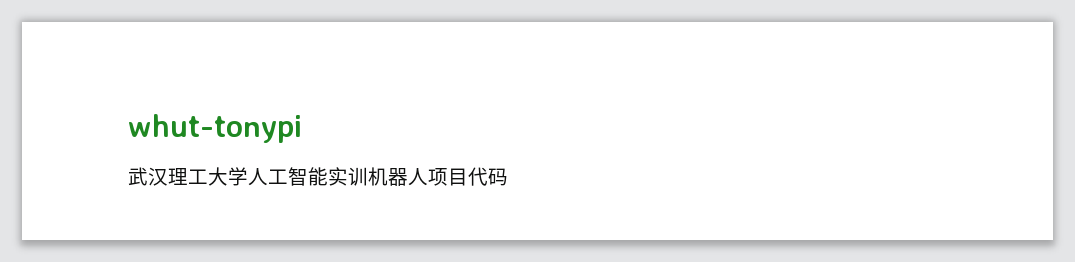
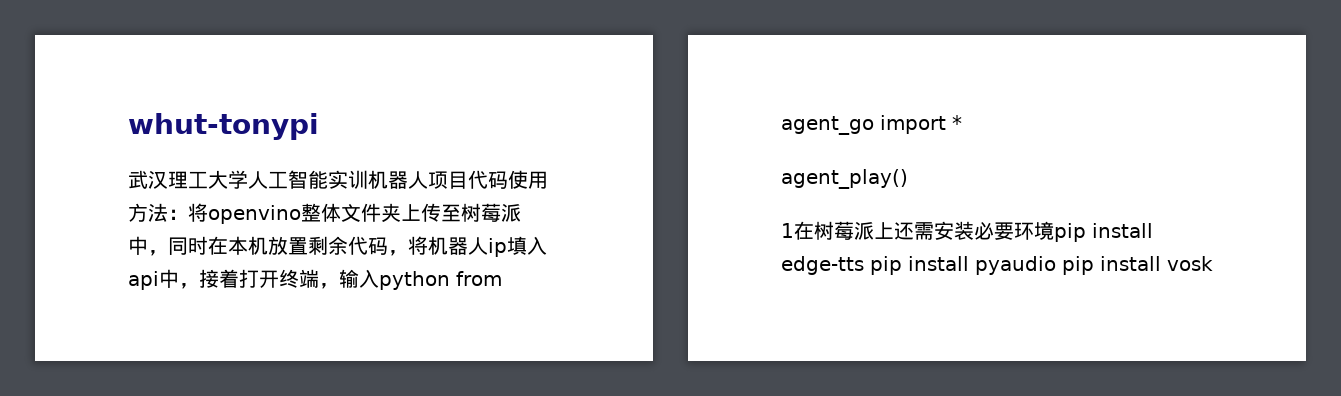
(508, 177) none -> [508,170,548,189] [128,203,521,224] [128,236,547,257] [128,269,502,290] [781,115,962,135] [781,169,908,189] [781,221,1153,242] [781,256,1213,275] 使用方法：将openvino整体文件夹上传至树莓派中，同时在本机放置剩余代码，将机器人ip填入api中，接着打开终端，输入python from agent_go import * // agent_play() // 1在树莓派上还需安装必要环境pip install edge-tts pip install pyaudio pip install vosk

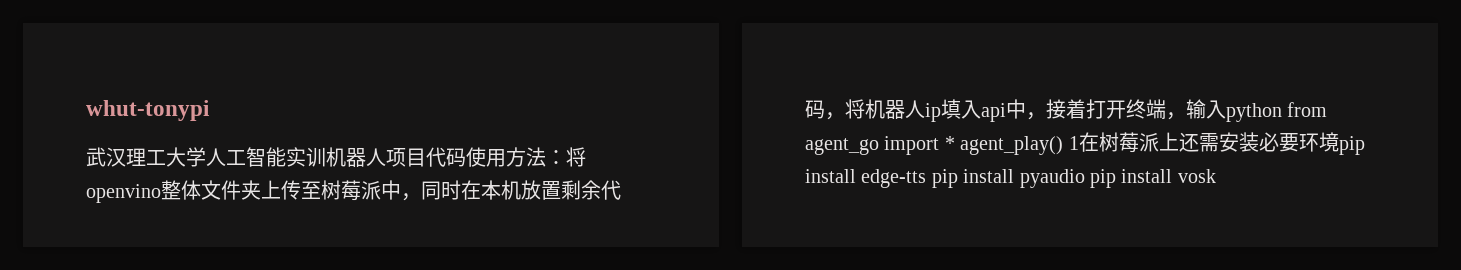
(962, 122) // -> (955, 143) none
(908, 179) // -> (1064, 145) none

